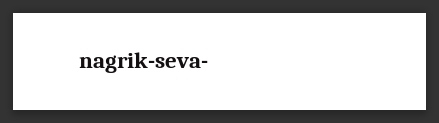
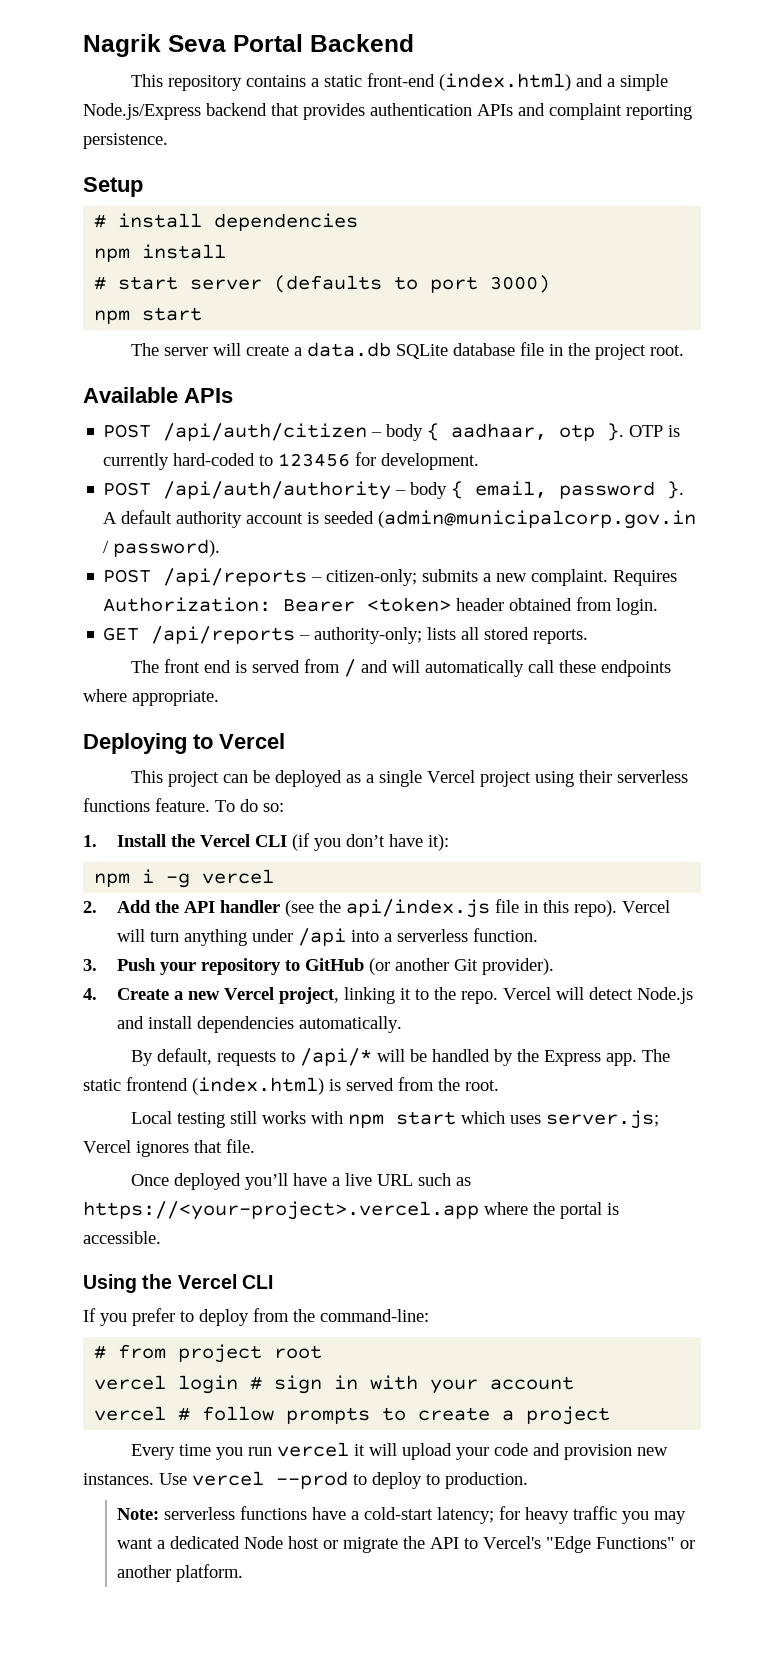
[79,52,208,73] nagrik-seva- -> [83,34,414,57] [131,73,669,91] [83,103,692,120] [83,133,168,149] [83,177,143,197] [94,213,359,231] [94,244,227,262] [94,275,551,293] [94,307,203,324] [131,342,685,360] [83,387,233,403] [103,423,681,441] [103,452,480,470] [103,481,685,500] [103,510,697,529] [103,539,221,557] [103,568,678,586] [103,597,659,615] [103,626,589,644] [131,659,672,677] [83,689,219,706] [83,733,285,754] [131,770,689,787] [83,798,284,812] [83,833,450,851] [94,869,275,888] [83,899,671,918] [117,928,539,946] [83,958,555,975] [83,987,694,1004] [117,1016,403,1033] [131,1048,671,1066] [83,1077,499,1095] [131,1110,660,1129] [83,1139,255,1157] [131,1173,472,1190] [83,1201,619,1220] [83,1231,161,1244] [83,1274,273,1293] [83,1308,429,1326] [94,1344,323,1363] [94,1375,575,1394] [94,1406,611,1425] [131,1442,669,1460] [83,1471,528,1489] [117,1506,687,1524] [117,1536,696,1553] [117,1564,244,1582] Nagrik Seva Portal Backend // This repository contains a static front‑end (index.html) and a simple Node.js/Express backend that provides authentication APIs and complaint reporting persistence. // Setup // # install dependencies // npm install // # start server (defaults to port 3000) // npm start // The server will create a data.db SQLite database file in the project root. // Available APIs // POST /api/auth/citizen – body { aadhaar, otp }. OTP is currently hard‑coded to 123456 for development. // POST /api/auth/authority – body { email, password }. A default authority account is seeded (admin@municipalcorp.gov.in / password). // POST /api/reports – citizen‑only; submits a new complaint. Requires Authorization: Bearer <token> header obtained from login. // GET /api/reports – authority‑only; lists all stored reports. // The front end is served from / and will automatically call these endpoints where appropriate. // Deploying to Vercel // This project can be deployed as a single Vercel project using their serverless functions feature. To do so: // 1. Install the Vercel CLI (if you don’t have it): // npm i -g vercel // 2. Add the API handler (see the api/index.js file in this repo). Vercel will turn anything under /api into a serverless function. // 3. Push your repository to GitHub (or another Git provider). // 4. Create a new Vercel project, linking it to the repo. Vercel will detect Node.js and install dependencies automatically. // By default, requests to /api/* will be handled by the Express app. The static frontend (index.html) is served from the root. // Local testing still works with npm start which uses server.js; Vercel ignores that file. // Once deployed you’ll have a live URL such as https://<your-project>.vercel.app where the portal is accessible. // Using the Vercel CLI // If you prefer to deploy from the command‑line: // # from project root // vercel login # sign in with your account // vercel # follow prompts to create a project // Every time you run vercel it will upload your code and provision new instances. Use vercel --prod to deploy to production. // Note: serverless functions have a cold-start latency; for heavy traffic you may want a dedicated Node host or migrate the API to Vercel's "Edge Functions" or another platform.

